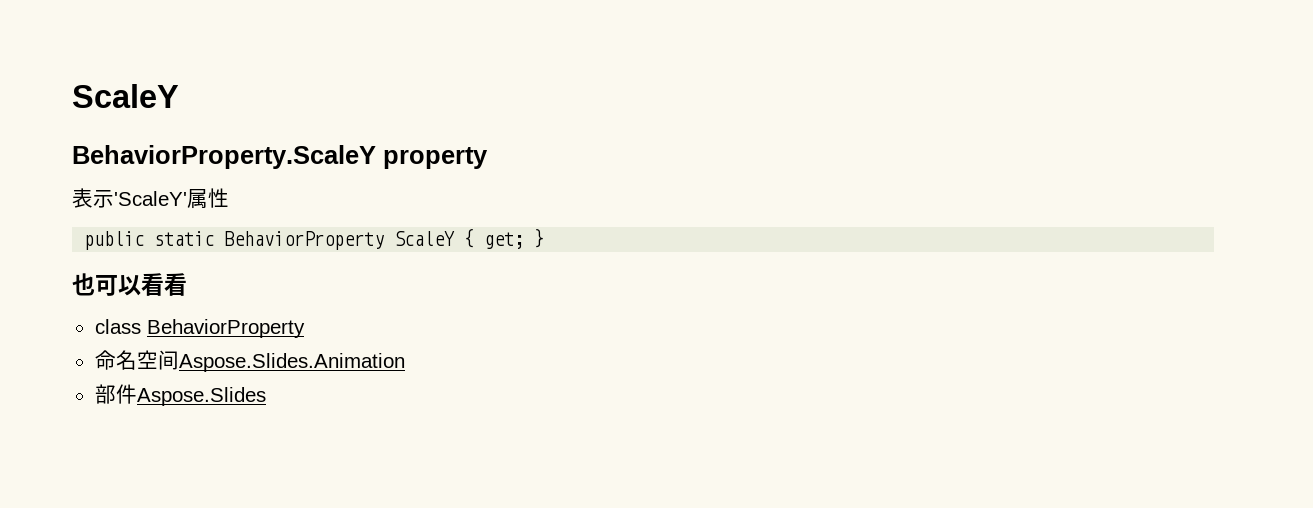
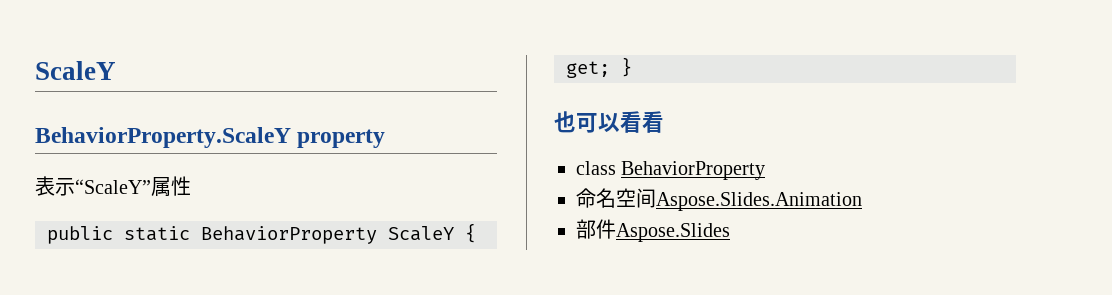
[114,191,187,206] 'ScaleY' -> [75,179,151,194] “ScaleY”

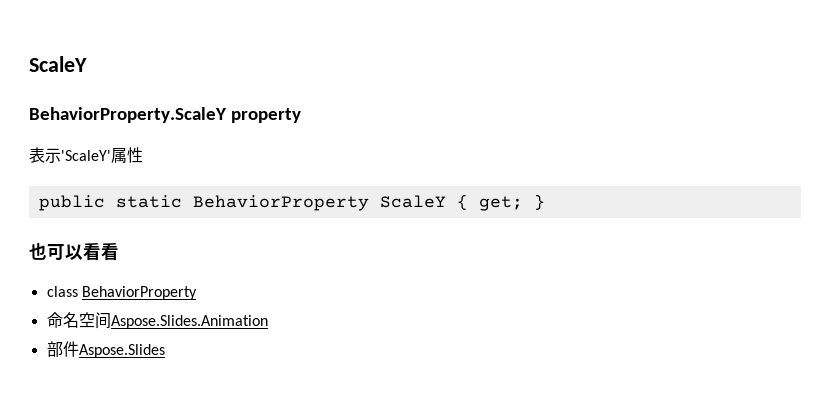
[75,179,151,194] “ScaleY” -> [61,150,111,161] 'ScaleY'

